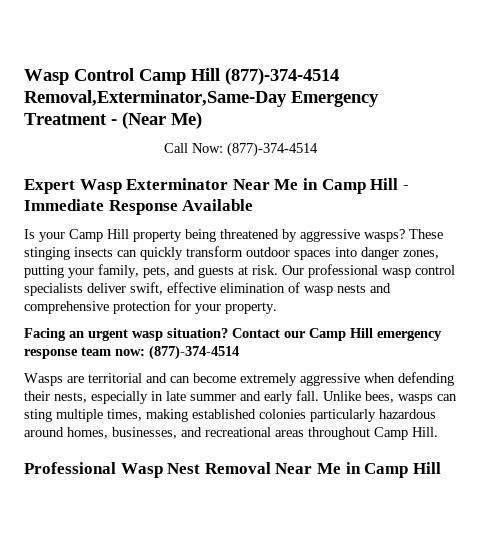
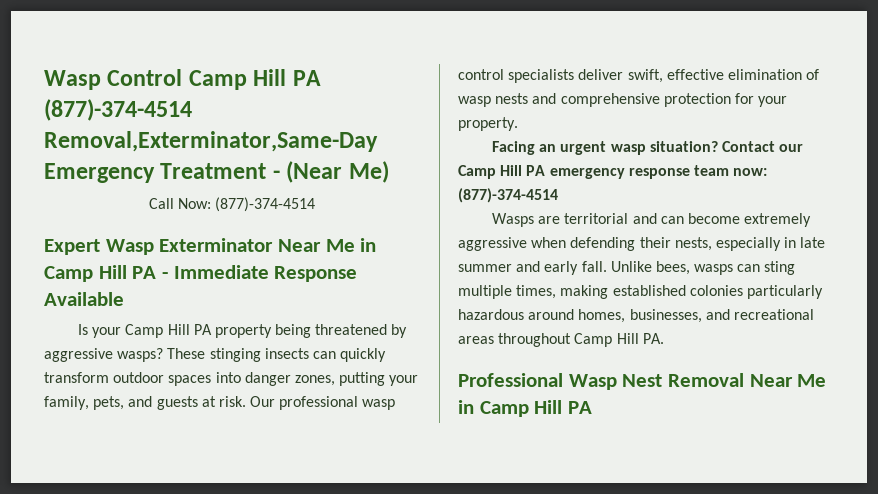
(220, 74) none -> [292,70,321,86] PA
(399, 184) none -> [132,266,157,279] PA
(129, 234) none -> [193,324,212,335] PA
(373, 333) none -> [526,165,546,176] PA
[412,427,438,437] Hill. -> [616,333,664,344] Hill PA.
(441, 468) none -> [568,401,593,414] PA

